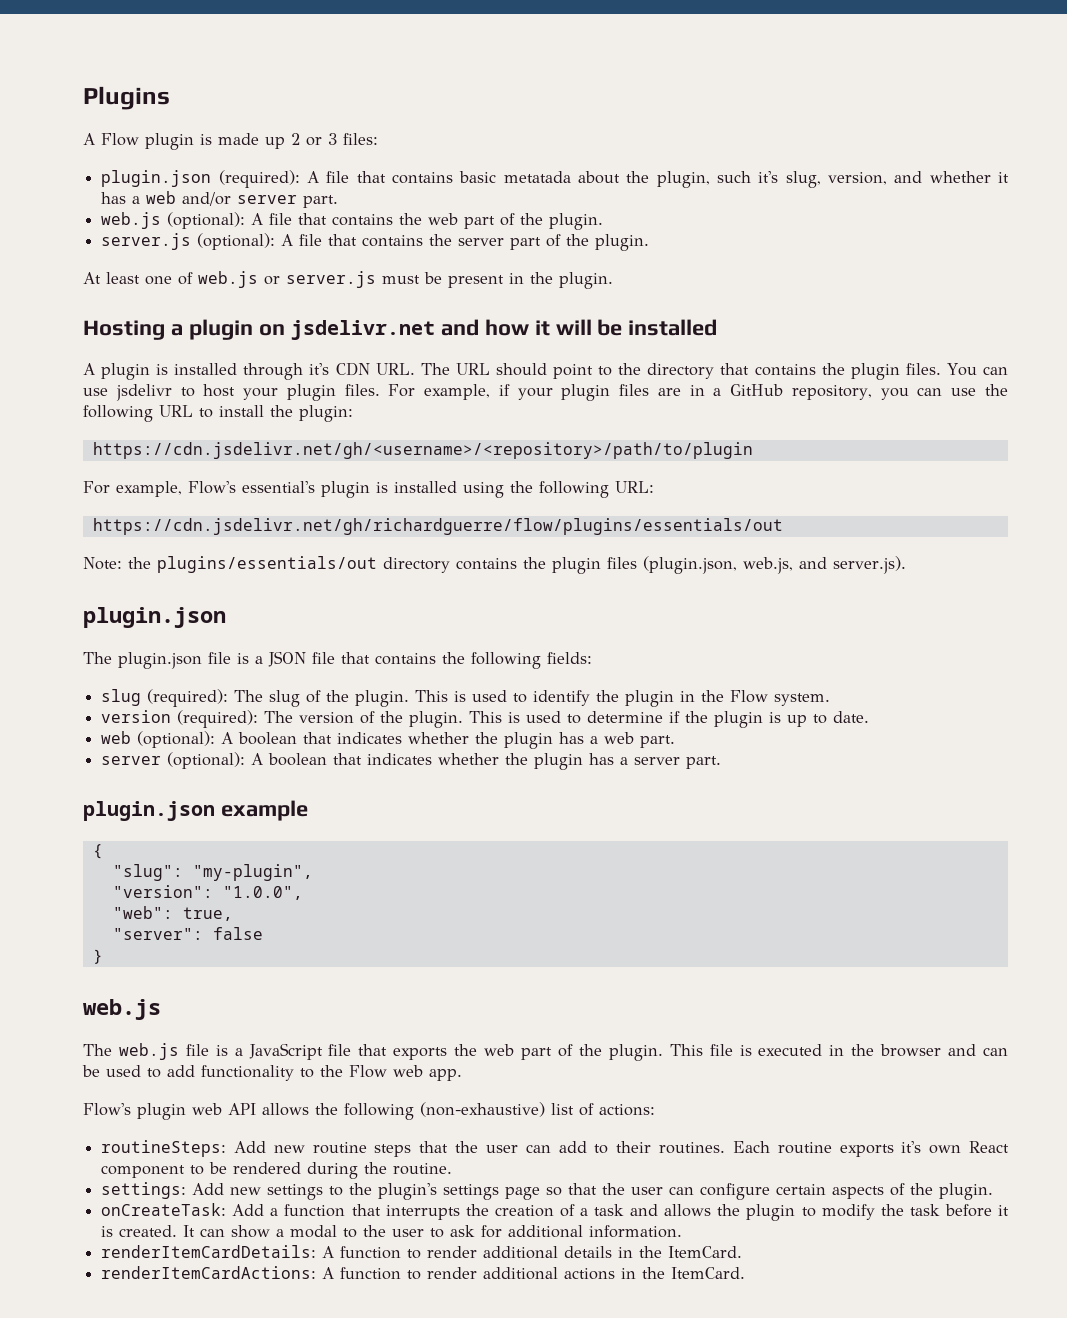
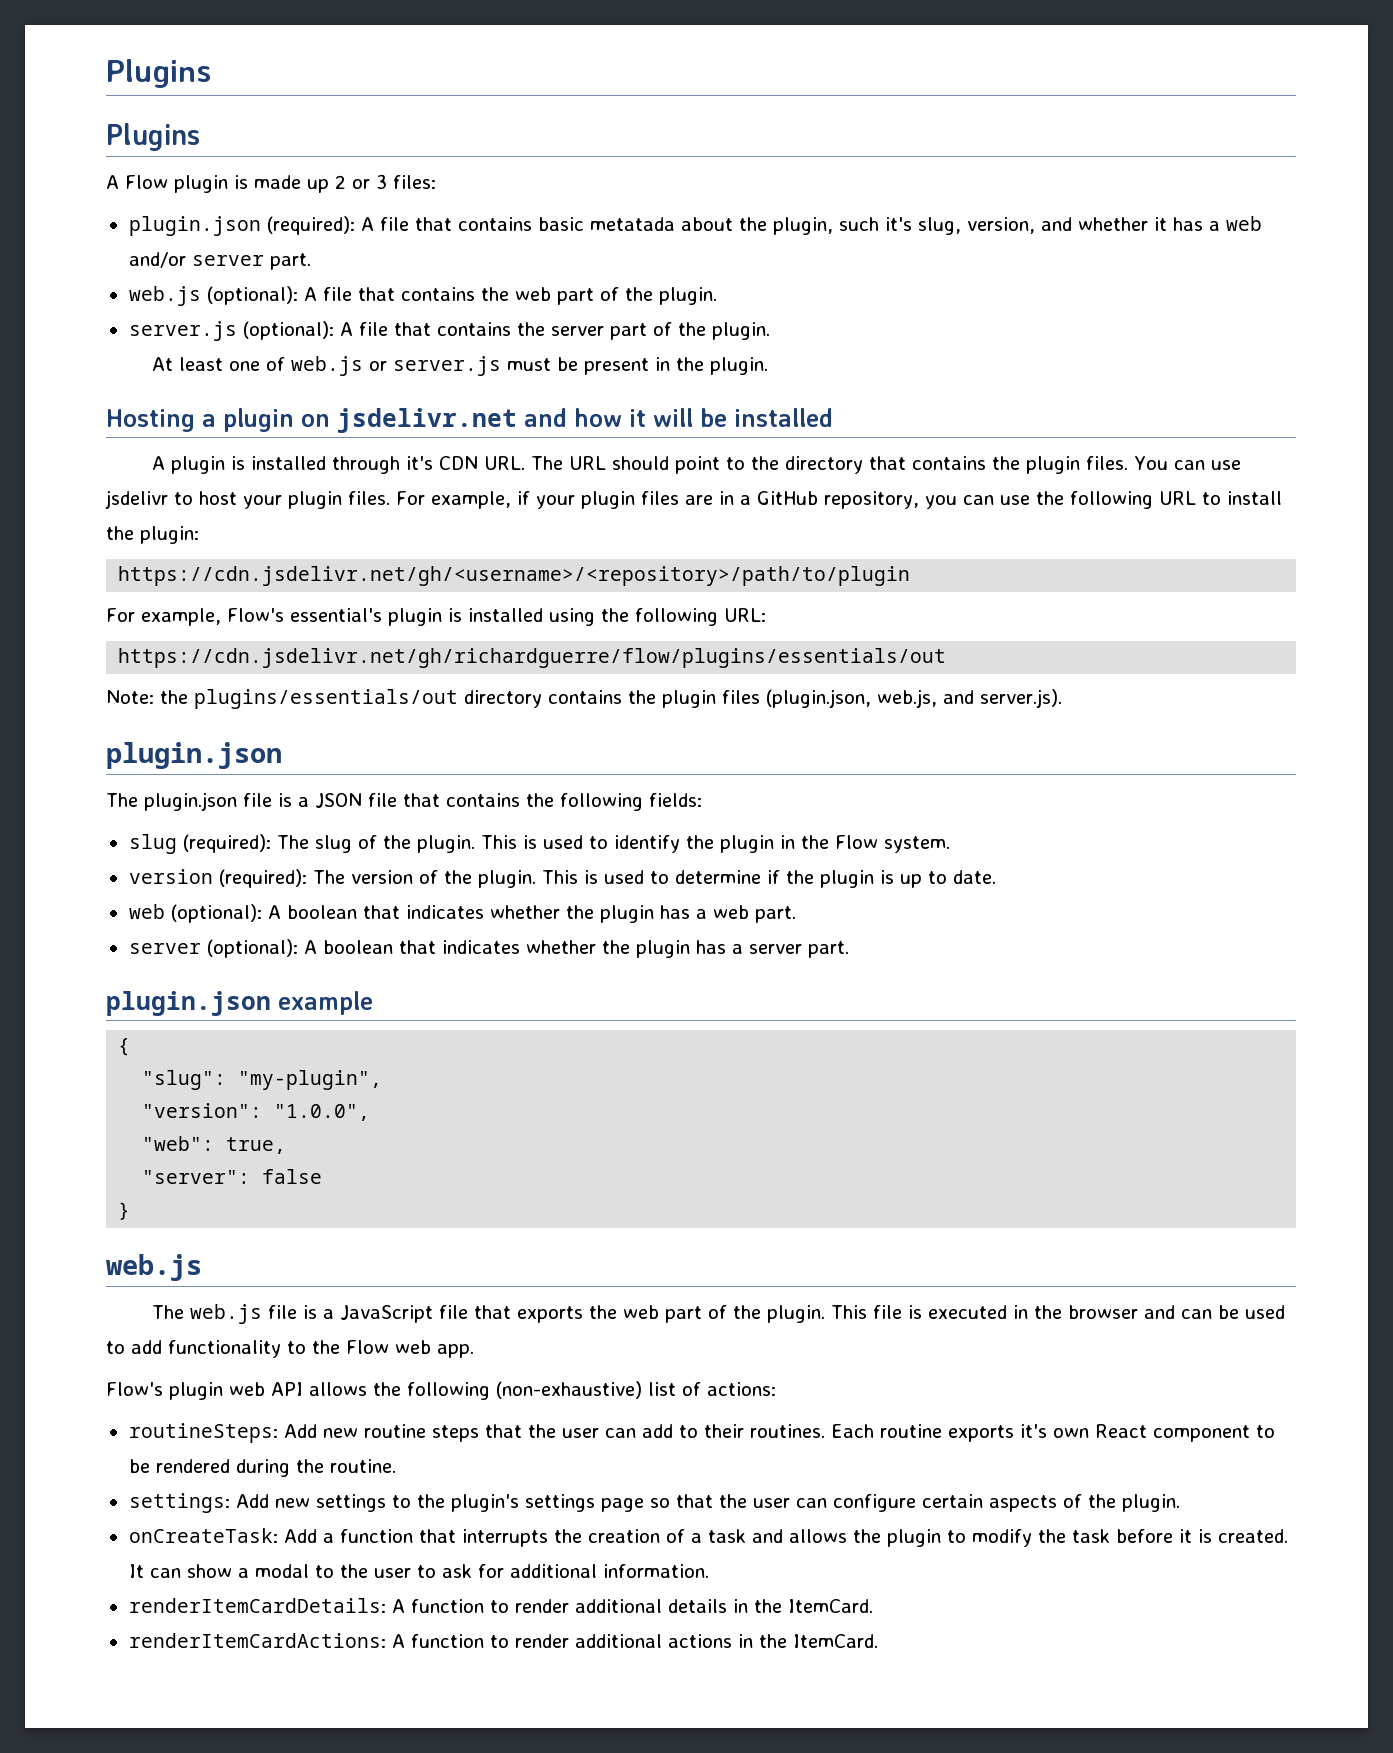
[83,86,170,110] Plugins -> [106,59,211,88] [106,123,200,151] Plugins // Plugins

